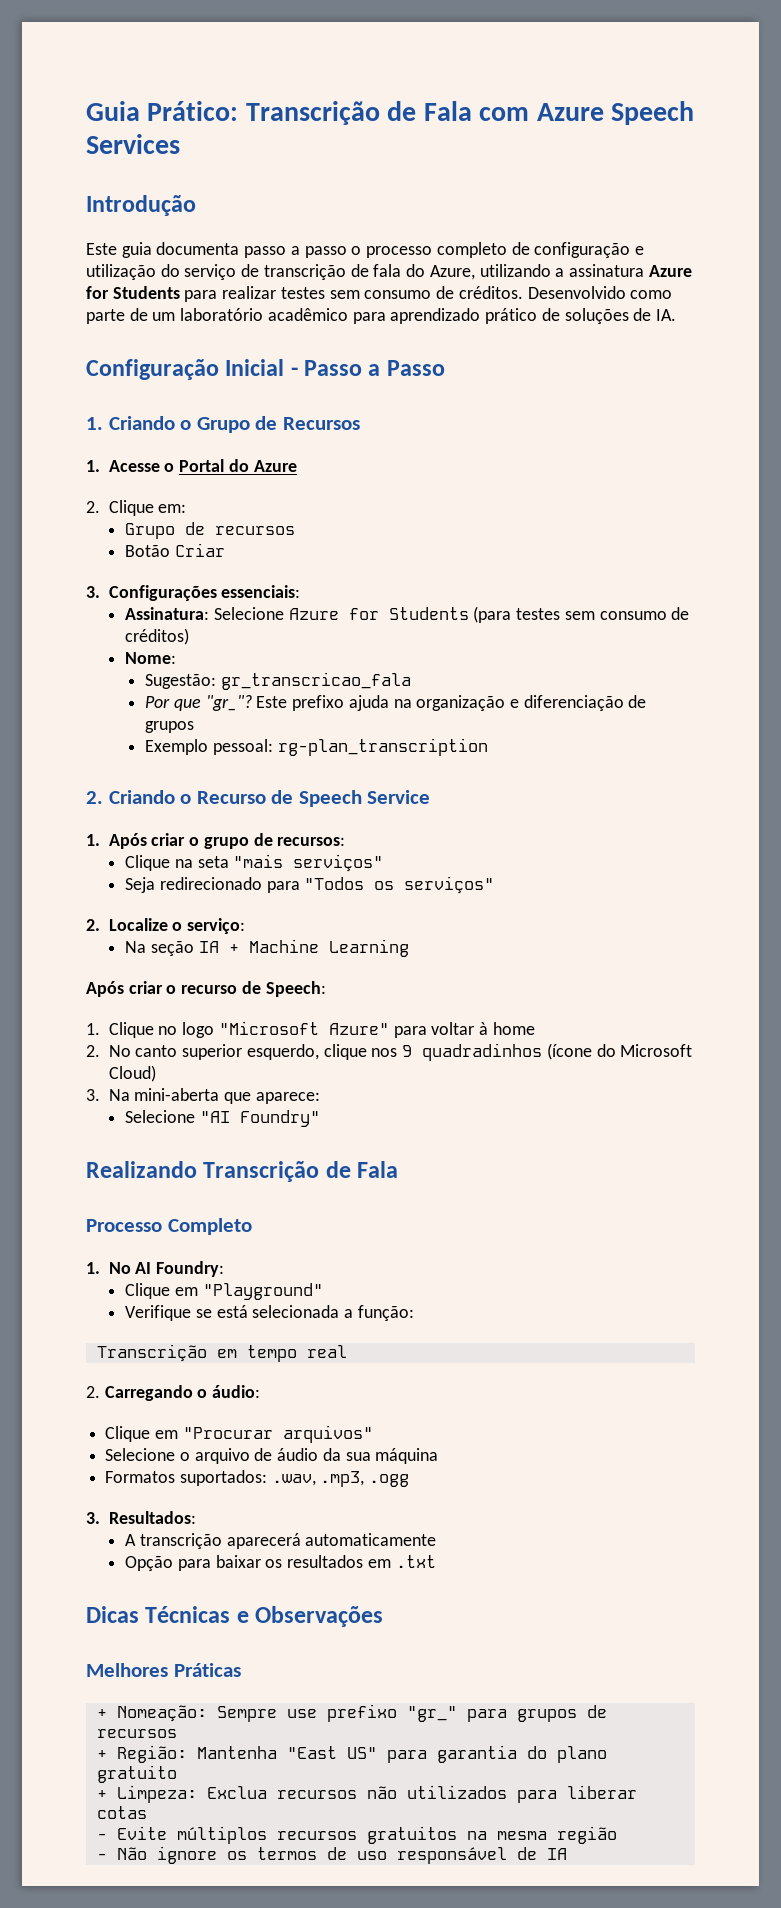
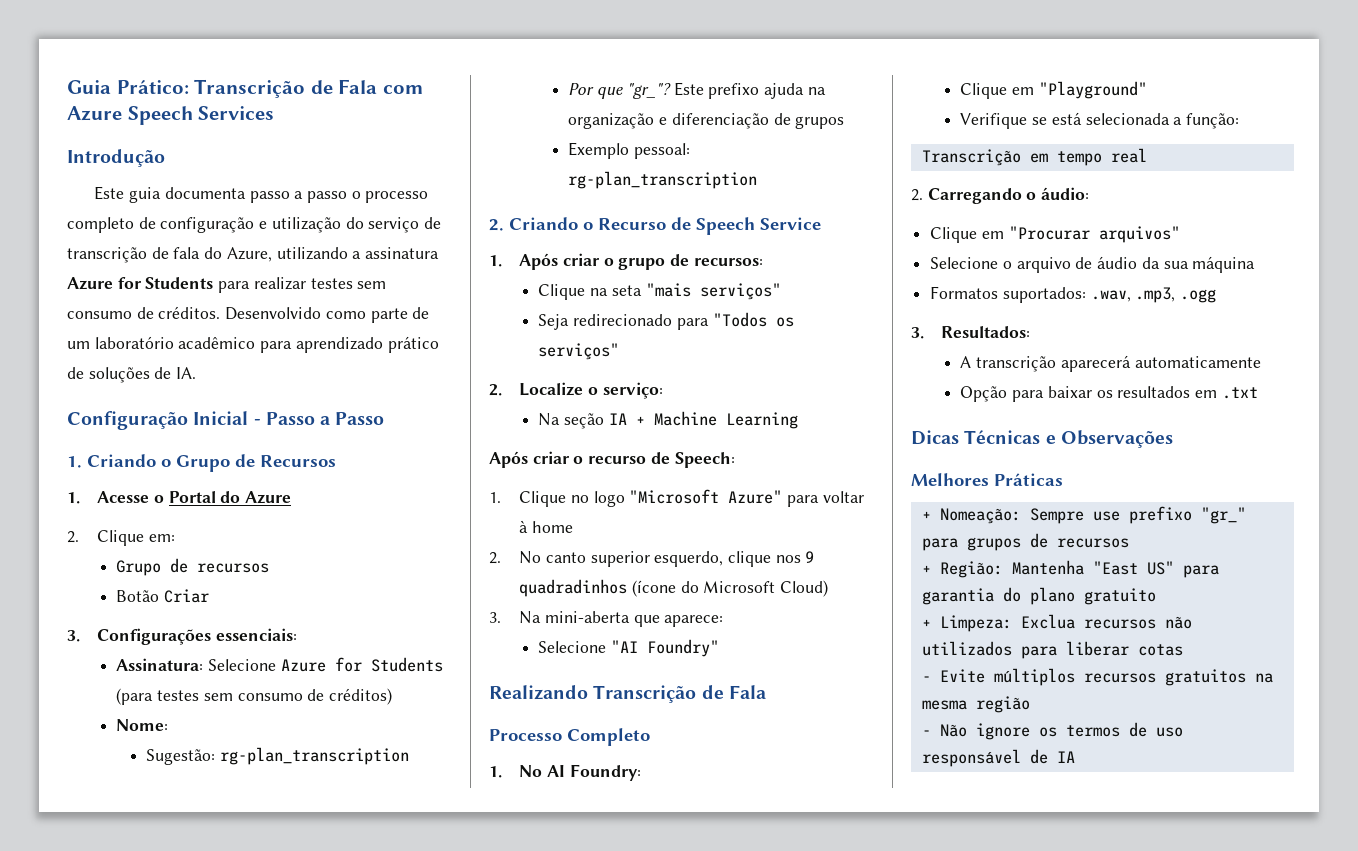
[220,672,411,690] gr_transcricao_fala -> [220,747,410,765] rg-plan_transcription

